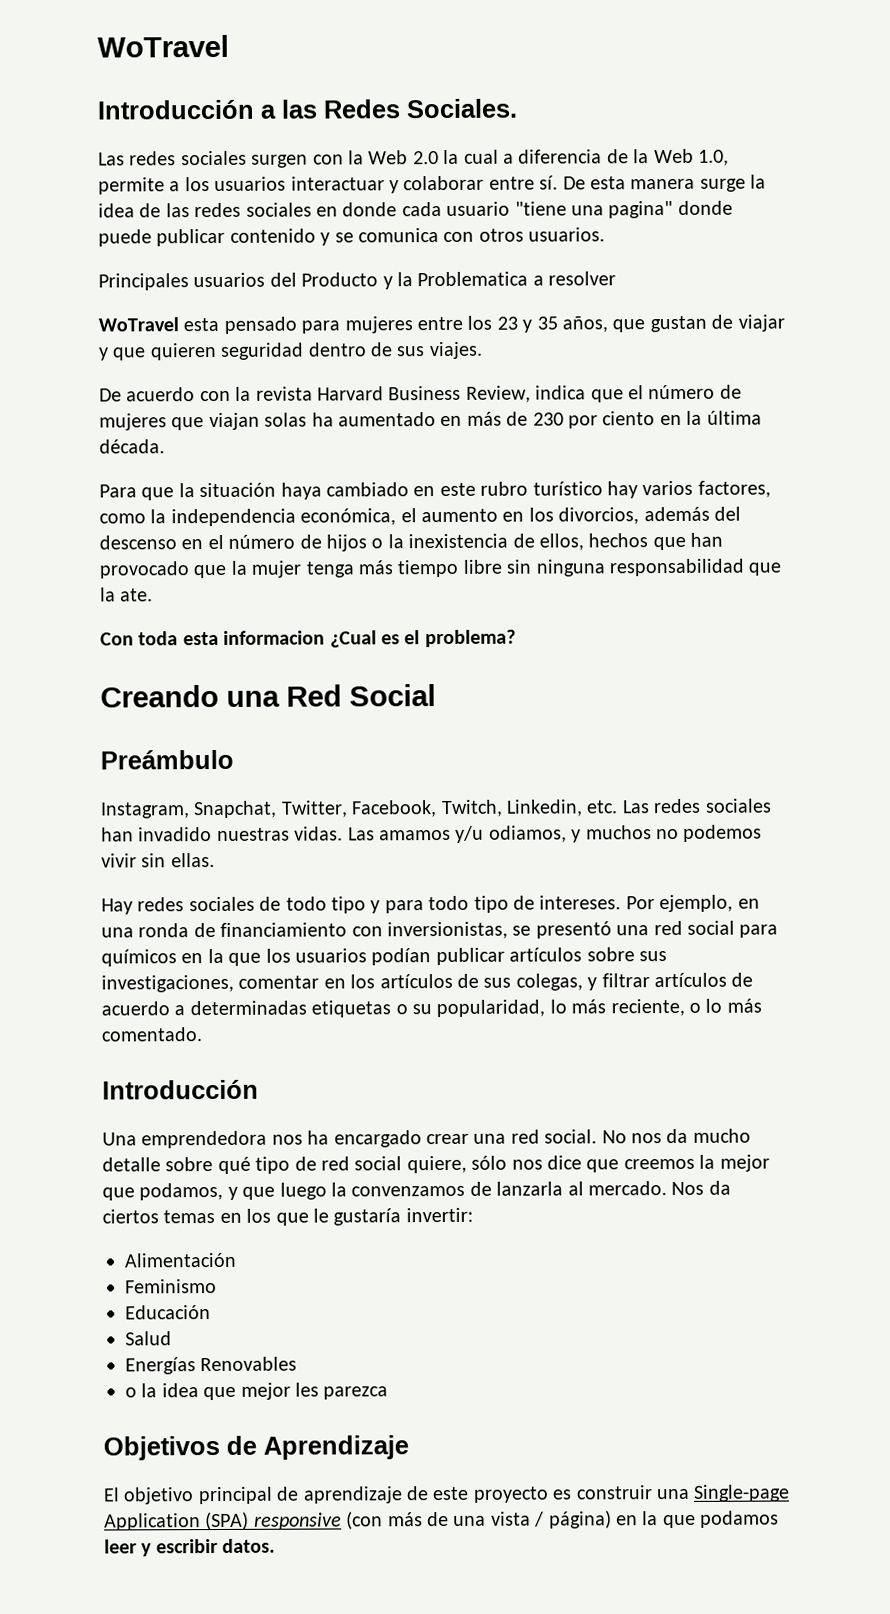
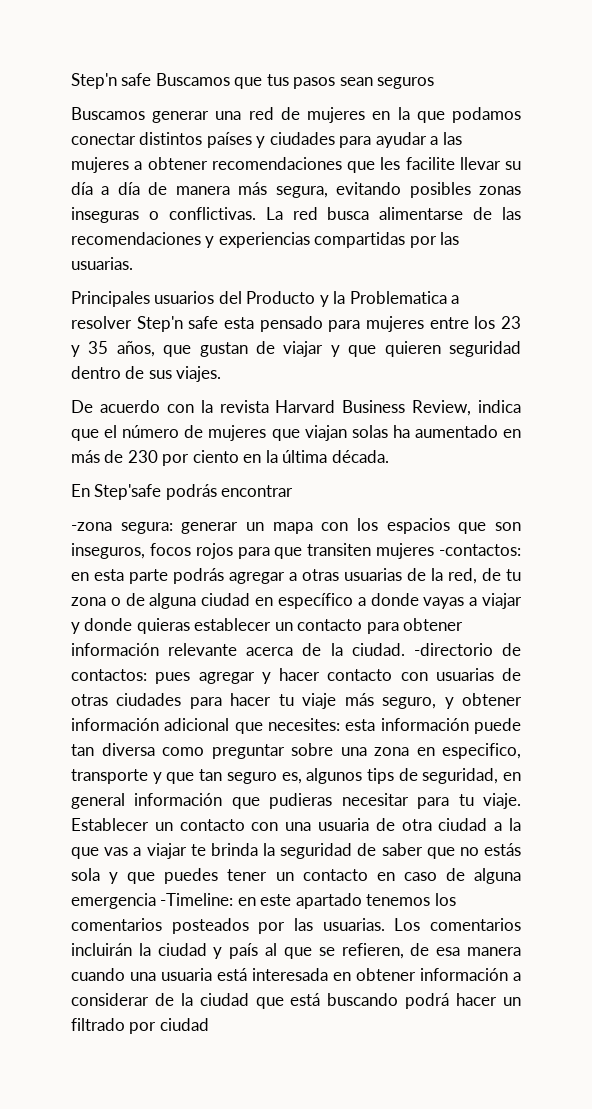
[97,34,229,58] [97,98,517,120] [98,148,729,168] [98,174,767,195] [98,200,733,219] [98,227,606,247] WoTravel // Introducción a las Redes Sociales. // Las redes sociales surgen con la Web 2.0 la cual a diferencia de la Web 1.0, permite a los usuarios interactuar y colaborar entre sí. De esta manera surge la idea de las redes sociales en donde cada usuario "tiene una pagina" donde puede publicar contenido y se comunica con otros usuarios. -> [71,73,435,89] [71,107,521,123] [71,132,462,148] [71,157,521,173] [71,182,521,198] [71,207,521,223] [71,232,460,248] [71,257,133,270] Step'n safe Buscamos que tus pasos sean seguros // Buscamos generar una red de mujeres en la que podamos conectar distintos países y ciudades para ayudar a las mujeres a obtener recomendaciones que les facilite llevar su día a día de manera más segura, evitando posibles zonas inseguras o conflictivas. La red busca alimentarse de las recomendaciones y experiencias compartidas por las usuarias.
[98,317,179,332] // WoTravel -> [136,316,219,332] Step'n safe
[99,480,771,501] [99,506,741,527] [99,532,724,552] [99,558,782,579] [100,587,154,602] [100,629,516,648] [100,684,436,708] [100,749,234,770] [100,798,772,819] [101,824,763,843] [101,853,215,868] [101,894,760,915] [101,920,779,940] [101,947,667,967] [101,972,754,993] [101,998,762,1018] [101,1027,203,1042] [102,1079,259,1100] [102,1128,751,1149] [102,1154,770,1174] [102,1180,731,1201] [102,1207,473,1226] [124,1252,237,1268] [125,1279,217,1294] [125,1305,211,1320] [125,1331,172,1346] [125,1356,298,1375] [125,1382,389,1401] [103,1435,409,1461] [103,1484,791,1505] [104,1510,780,1531] [104,1538,276,1557] Para que la situación haya cambiado en este rubro turístico hay varios factores, como la independencia económica, el aumento en los divorcios, además del descenso en el número de hijos o la inexistencia de ellos, hechos que han provocado que la mujer tenga más tiempo libre sin ninguna responsabilidad que la ate. // Con toda esta informacion ¿Cual es el problema? // Creando una Red Social // Preámbulo // Instagram, Snapchat, Twitter, Facebook, Twitch, Linkedin, etc. Las redes sociales han invadido nuestras vidas. Las amamos y/u odiamos, y muchos no podemos vivir sin ellas. // Hay redes sociales de todo tipo y para todo tipo de intereses. Por ejemplo, en una ronda de financiamiento con inversionistas, se presentó una red social para químicos en la que los usuarios podían publicar artículos sobre sus investigaciones, comentar en los artículos de sus colegas, y filtrar artículos de acuerdo a determinadas etiquetas o su popularidad, lo más reciente, o lo más comentado. // Introducción // Una emprendedora nos ha encargado crear una red social. No nos da mucho detalle sobre qué tipo de red social quiere, sólo nos dice que creemos la mejor que podamos, y que luego la convenzamos de lanzarla al mercado. Nos da ciertos temas en los que le gustaría invertir: // Alimentación // Feminismo // Educación // Salud // Energías Renovables // o la idea que mejor les parezca // Objetivos de Aprendizaje // El objetivo principal de aprendizaje de este proyecto es construir una Single-page Application (SPA) responsive (con más de una vista / página) en la que podamos leer y escribir datos. -> [71,484,294,500] [71,518,521,534] [71,543,521,559] [71,568,521,584] [71,593,522,609] [71,618,464,634] [71,643,521,656] [71,668,521,684] [71,693,523,709] [71,718,521,734] [71,743,521,759] [71,768,521,784] [71,793,521,809] [71,818,521,831] [71,843,521,859] [71,868,521,884] [71,893,456,909] [71,918,521,934] [71,943,521,959] [71,968,521,981] [71,993,521,1009] [71,1018,209,1034] En Step'safe podrás encontrar // -zona segura: generar un mapa con los espacios que son inseguros, focos rojos para que transiten mujeres -contactos: en esta parte podrás agregar a otras usuarias de la red, de tu zona o de alguna ciudad en específico a donde vayas a viajar y donde quieras establecer un contacto para obtener información relevante acerca de la ciudad. -directorio de contactos: pues agregar y hacer contacto con usuarias de otras ciudades para hacer tu viaje más seguro, y obtener información adicional que necesites: esta información puede tan diversa como preguntar sobre una zona en especifico, transporte y que tan seguro es, algunos tips de seguridad, en general información que pudieras necesitar para tu viaje. Establecer un contacto con una usuaria de otra ciudad a la que vas a viajar te brinda la seguridad de saber que no estás sola y que puedes tener un contacto en caso de alguna emergencia -Timeline: en este apartado tenemos los comentarios posteados por las usuarias. Los comentarios incluirán la ciudad y país al que se refieren, de esa manera cuando una usuaria está interesada en obtener información a considerar de la ciudad que está buscando podrá hacer un filtrado por ciudad

